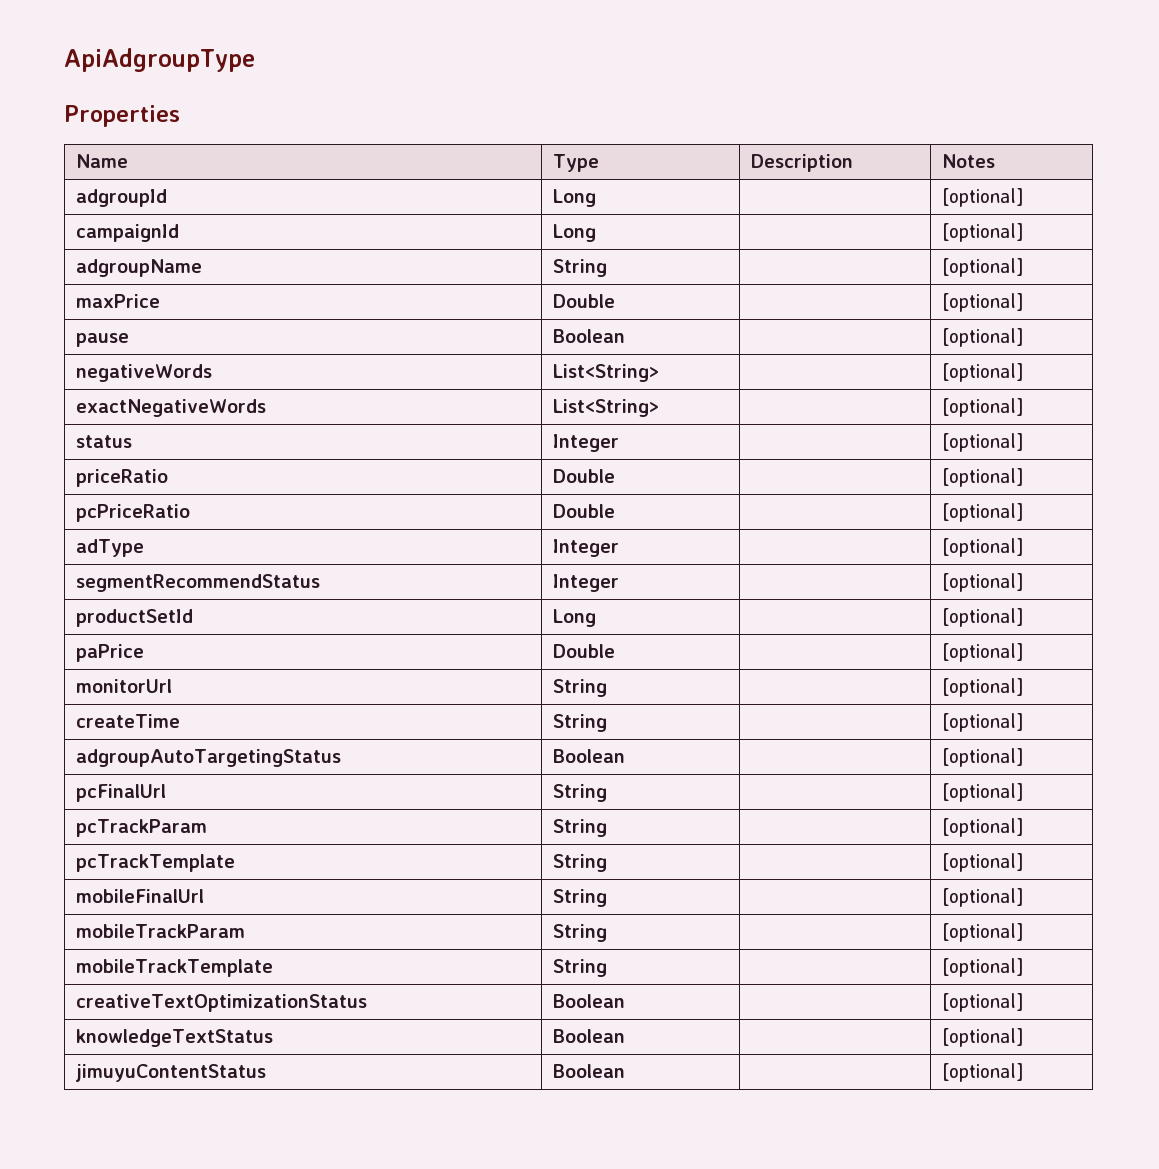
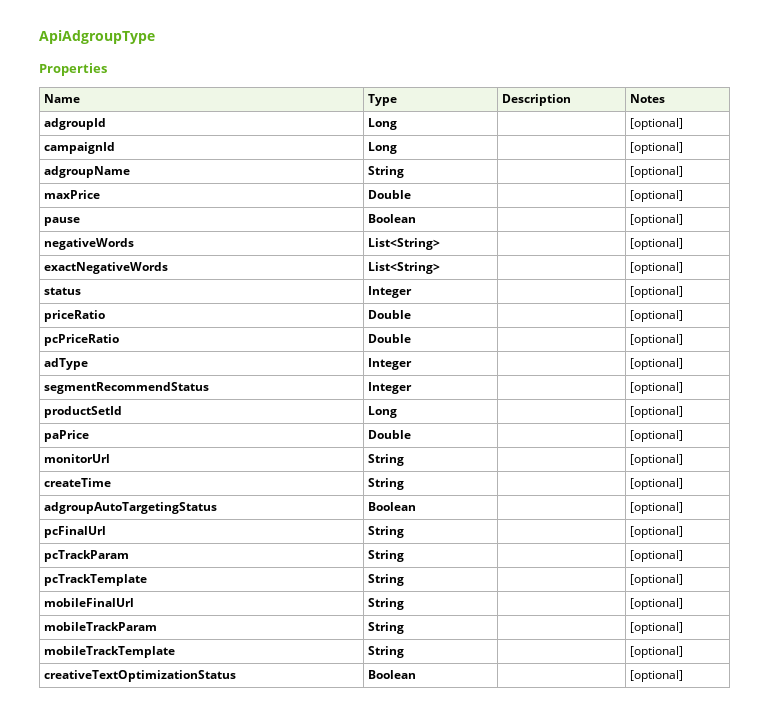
[75,1029,273,1047] [552,1029,625,1043] [941,1028,1024,1047] [75,1064,266,1082] [552,1064,625,1078] [941,1063,1024,1082] // knowledgeTextStatus | Boolean | | [optional] // jimuyuContentStatus | Boolean | | [optional] -> (684, 676) none

